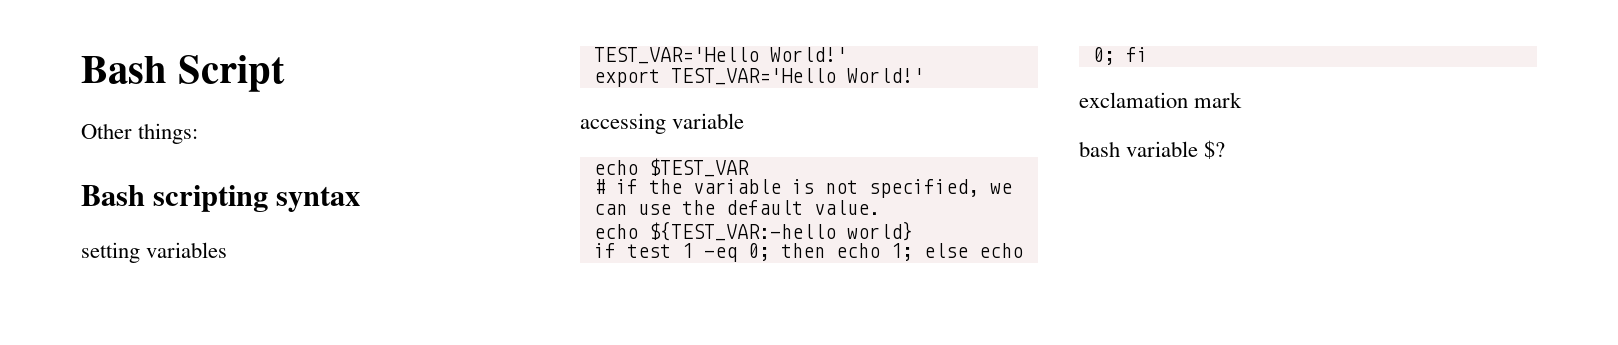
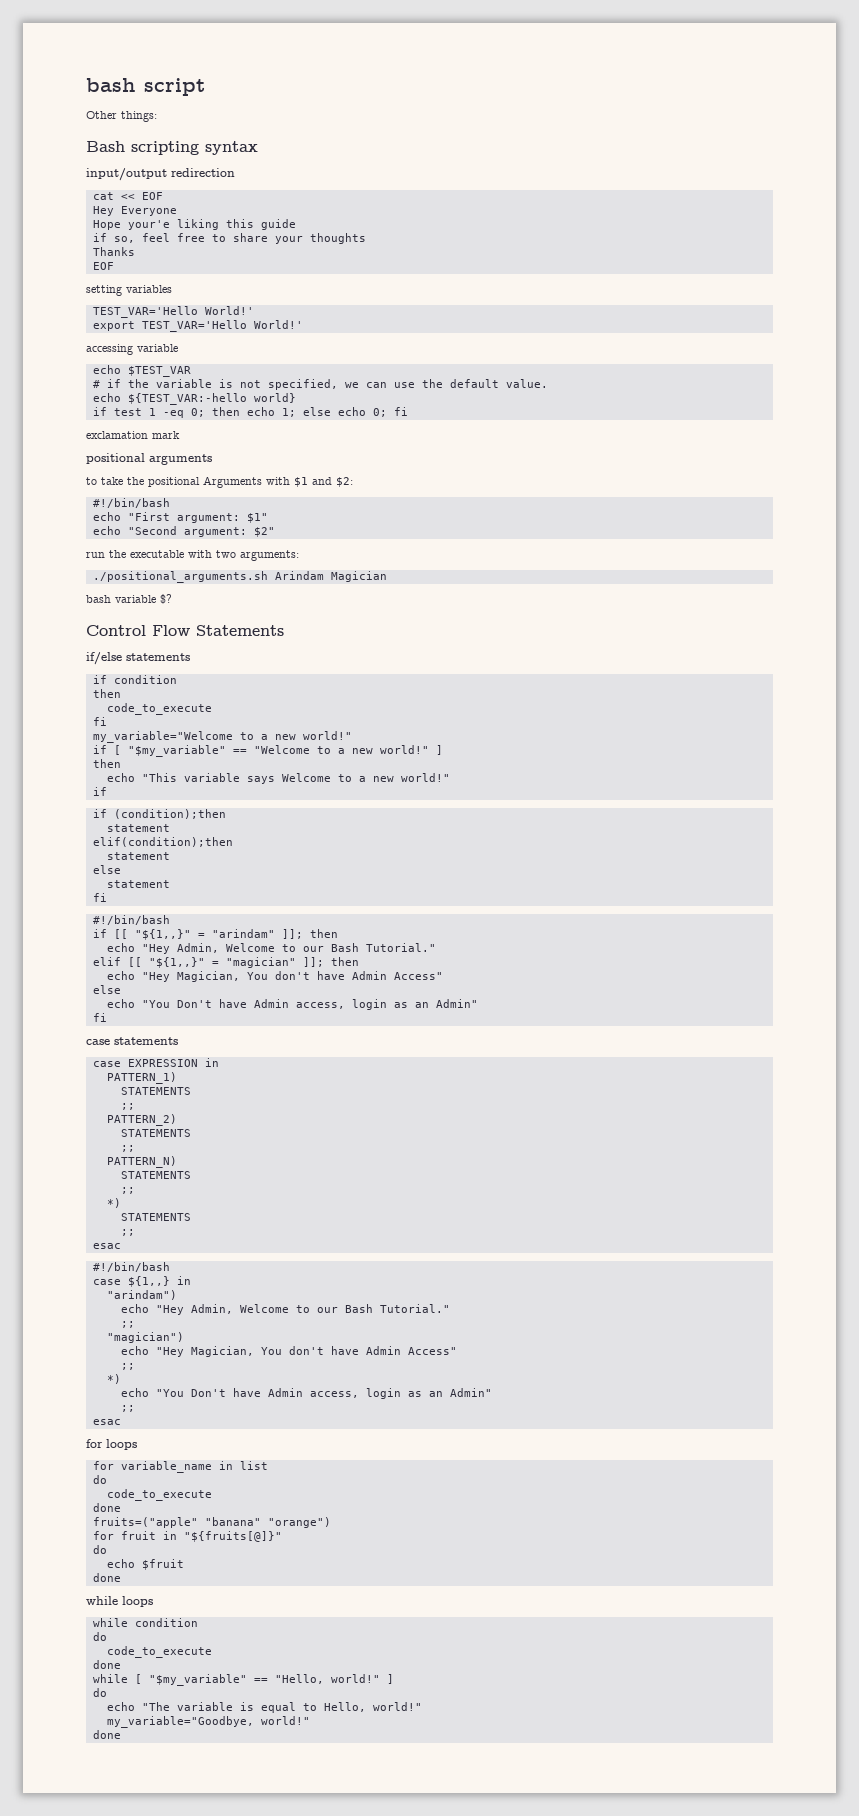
[81,55,285,92] Bash Script -> [86,78,205,96] bash script
(361, 199) none -> [86,168,235,181] [92,192,163,200] [92,206,177,216] [92,219,296,230] [92,233,366,244] [92,247,135,256] [92,262,114,270] // input/output redirection // cat << EOF // Hey Everyone // Hope your'e liking this guide // if so, feel free to share your thoughts // Thanks // EOF
[1079,140,1226,159] bash variable $? -> [86,453,212,465] [86,476,353,488] [92,498,170,508] [92,512,268,523] [92,526,275,537] [86,550,299,561] [92,571,387,583] [86,594,172,604] [86,625,284,636] [86,652,190,665] [92,675,177,684] [92,689,121,698] [106,703,212,715] [92,717,107,726] [92,731,352,743] [92,745,443,757] [92,759,121,768] [106,773,450,784] [92,787,107,796] [92,809,226,819] [106,824,170,832] [92,837,233,847] [106,852,170,860] [92,865,121,874] [106,880,170,888] [92,893,107,902] [92,915,170,925] [92,929,338,940] [106,943,436,954] [92,957,359,968] [106,971,443,982] [92,985,121,994] [106,999,478,1010] [92,1013,107,1022] [86,1037,178,1045] [92,1058,219,1067] [106,1072,177,1084] [120,1087,191,1095] [120,1103,135,1110] [106,1114,177,1126] [120,1129,191,1137] [120,1145,135,1152] [106,1156,177,1168] [120,1171,191,1179] [120,1187,135,1194] [106,1198,121,1208] [120,1213,191,1221] [120,1229,135,1236] [92,1243,121,1249] [92,1262,170,1272] [92,1276,191,1287] [106,1290,177,1300] [120,1304,450,1315] [120,1321,135,1328] [106,1332,184,1343] [120,1346,457,1357] [120,1363,135,1370] [106,1374,121,1384] [120,1388,492,1399] [120,1405,135,1412] [92,1419,121,1425] [86,1439,137,1450] [92,1461,268,1473] [92,1475,107,1484] [106,1489,212,1501] [92,1503,121,1512] [92,1517,331,1528] [92,1531,282,1542] [92,1545,107,1554] [106,1559,184,1570] [92,1573,121,1582] [86,1596,153,1607] [92,1618,198,1627] [92,1632,107,1641] [106,1646,212,1658] [92,1660,121,1669] [92,1674,394,1686] [92,1688,107,1697] [106,1702,422,1713] [106,1716,310,1728] [92,1730,121,1739] positional arguments // to take the positional Arguments with $1 and $2: // #!/bin/bash // echo "First argument: $1" // echo "Second argument: $2" // run the executable with two arguments: // ./positional_arguments.sh Arindam Magician // bash variable $? // Control Flow Statements // if/else statements // if condition // then // code_to_execute // fi // my_variable="Welcome to a new world!" // if [ "$my_variable" == "Welcome to a new world!" ] // then // echo "This variable says Welcome to a new world!" // if // if (condition);then // statement // elif(condition);then // statement // else // statement // fi // #!/bin/bash // if [[ "${1,,}" = "arindam" ]]; then // echo "Hey Admin, Welcome to our Bash Tutorial." // elif [[ "${1,,}" = "magician" ]]; then // echo "Hey Magician, You don't have Admin Access" // else // echo "You Don't have Admin access, login as an Admin" // fi // case statements // case EXPRESSION in // PATTERN_1) // STATEMENTS // ;; // PATTERN_2) // STATEMENTS // ;; // PATTERN_N) // STATEMENTS // ;; // *) // STATEMENTS // ;; // esac // #!/bin/bash // case ${1,,} in // "arindam") // echo "Hey Admin, Welcome to our Bash Tutorial." // ;; // "magician") // echo "Hey Magician, You don't have Admin Access" // ;; // *) // echo "You Don't have Admin access, login as an Admin" // ;; // esac // for loops // for variable_name in list // do // code_to_execute // done // fruits=("apple" "banana" "orange") // for fruit in "${fruits[@]}" // do // echo $fruit // done // while loops // while condition // do // code_to_execute // done // while [ "$my_variable" == "Hello, world!" ] // do // echo "The variable is equal to Hello, world!" // my_variable="Goodbye, world!" // done

